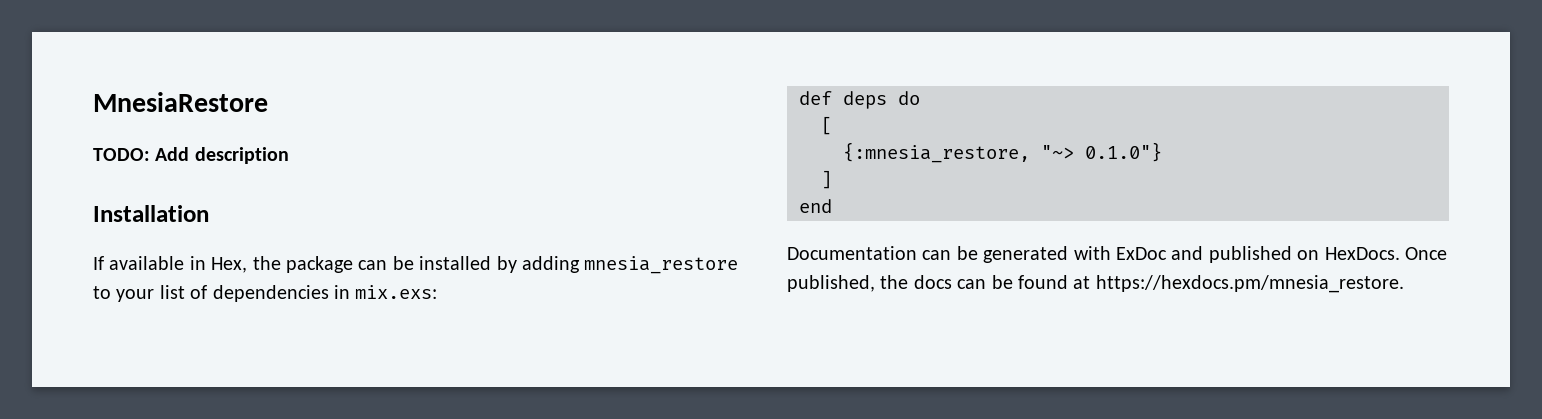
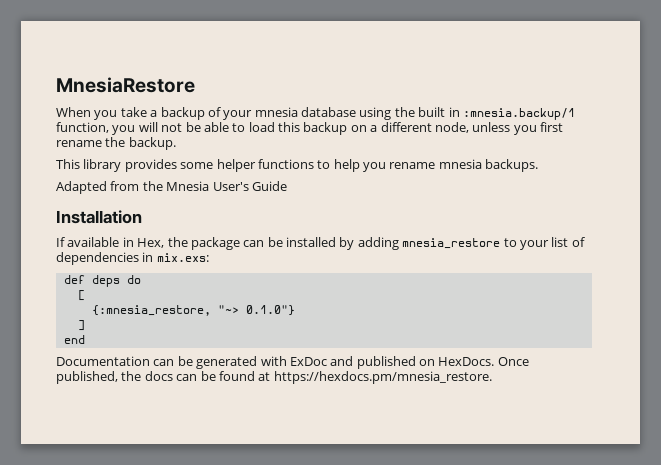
[93,147,289,164] TODO: Add description -> [56,107,575,120] [56,122,563,135] [56,137,176,150] [56,159,539,172] [56,181,287,194] When you take a backup of your mnesia database using the built in :mnesia.backup/1 function, you will not be able to load this backup on a different node, unless you first rename the backup. // This library provides some helper functions to help you rename mnesia backups. // Adapted from the Mnesia User's Guide

